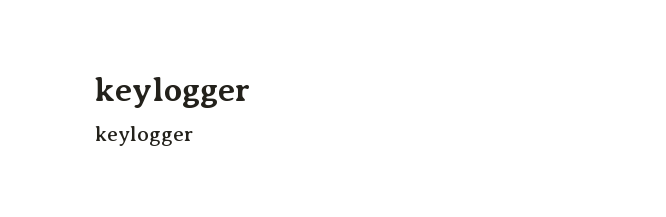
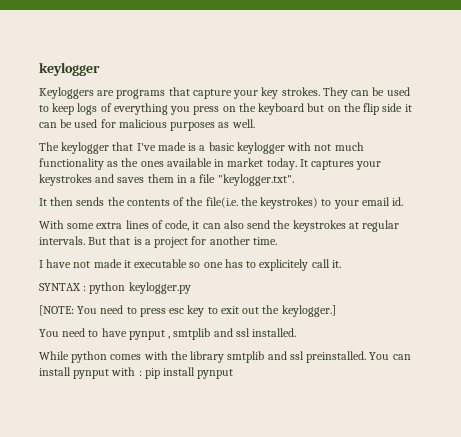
[95,126,193,146] keylogger -> [39,87,410,99] [39,103,412,115] [39,119,255,131] [39,142,364,154] [39,158,382,170] [39,174,294,186] [39,197,404,209] [39,220,400,232] [39,236,277,248] [39,259,341,271] [39,282,191,294] [39,305,336,317] [39,328,297,340] [39,351,411,363] [39,367,234,379] Keyloggers are programs that capture your key strokes. They can be used to keep logs of everything you press on the keyboard but on the flip side it can be used for malicious purposes as well. // The keylogger that I've made is a basic keylogger with not much functionality as the ones available in market today. It captures your keystrokes and saves them in a file "keylogger.txt". // It then sends the contents of the file(i.e. the keystrokes) to your email id. // With some extra lines of code, it can also send the keystrokes at regular intervals. But that is a project for another time. // I have not made it executable so one has to explicitely call it. // SYNTAX : python keylogger.py // [NOTE: You need to press esc key to exit out the keylogger.] // You need to have pynput , smtplib and ssl installed. // While python comes with the library smtplib and ssl preinstalled. You can install pynput with : pip install pynput

